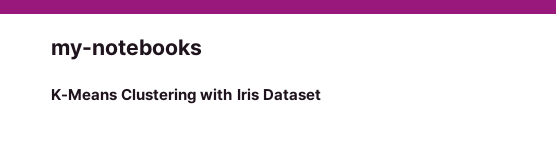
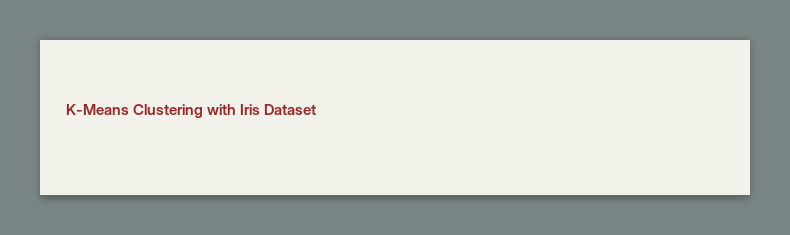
[51,39,202,60] my-notebooks // -> (66, 109) none

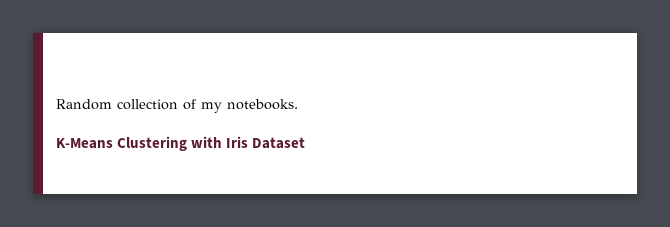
(66, 109) none -> [56,99,298,113] Random collection of my notebooks. //

